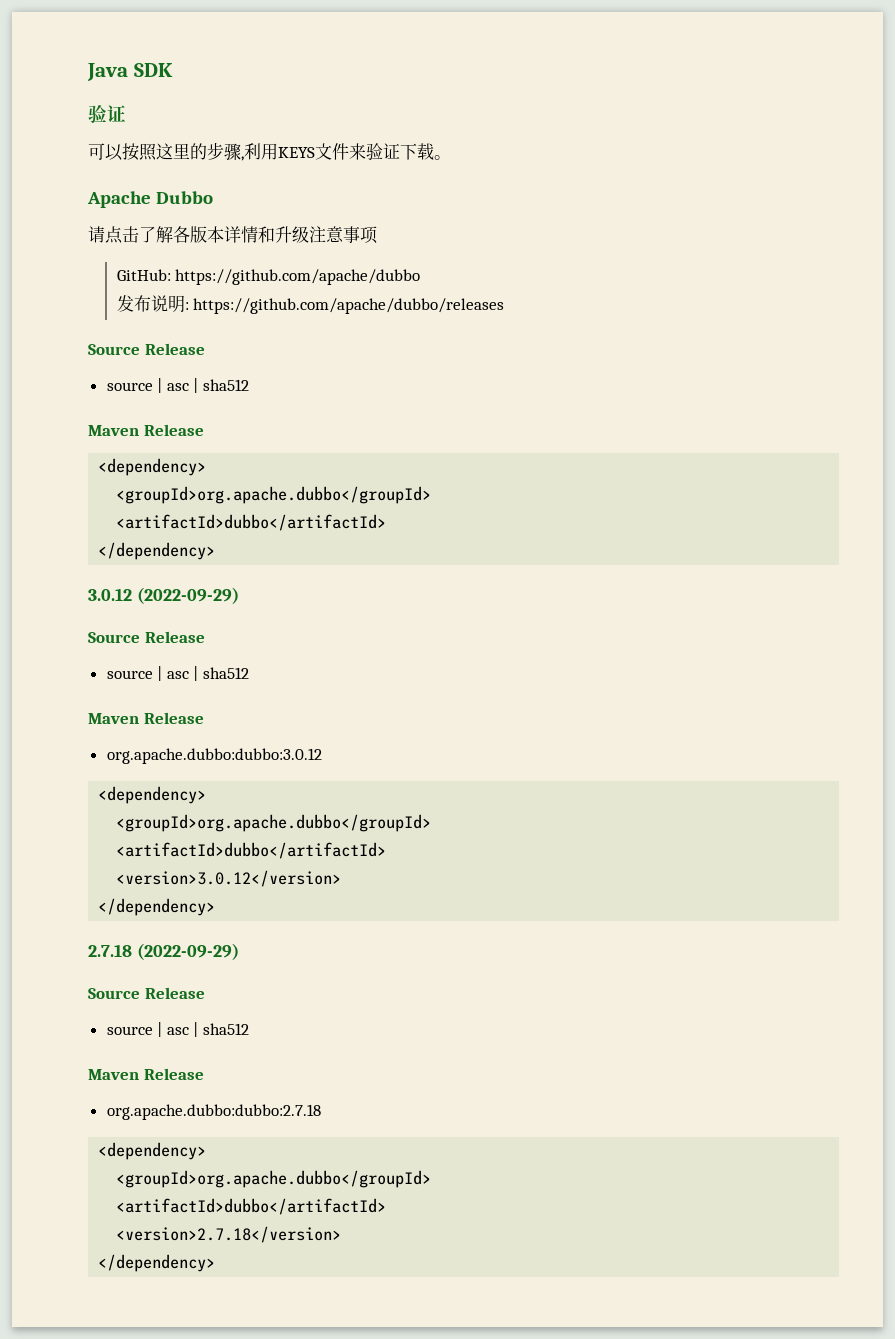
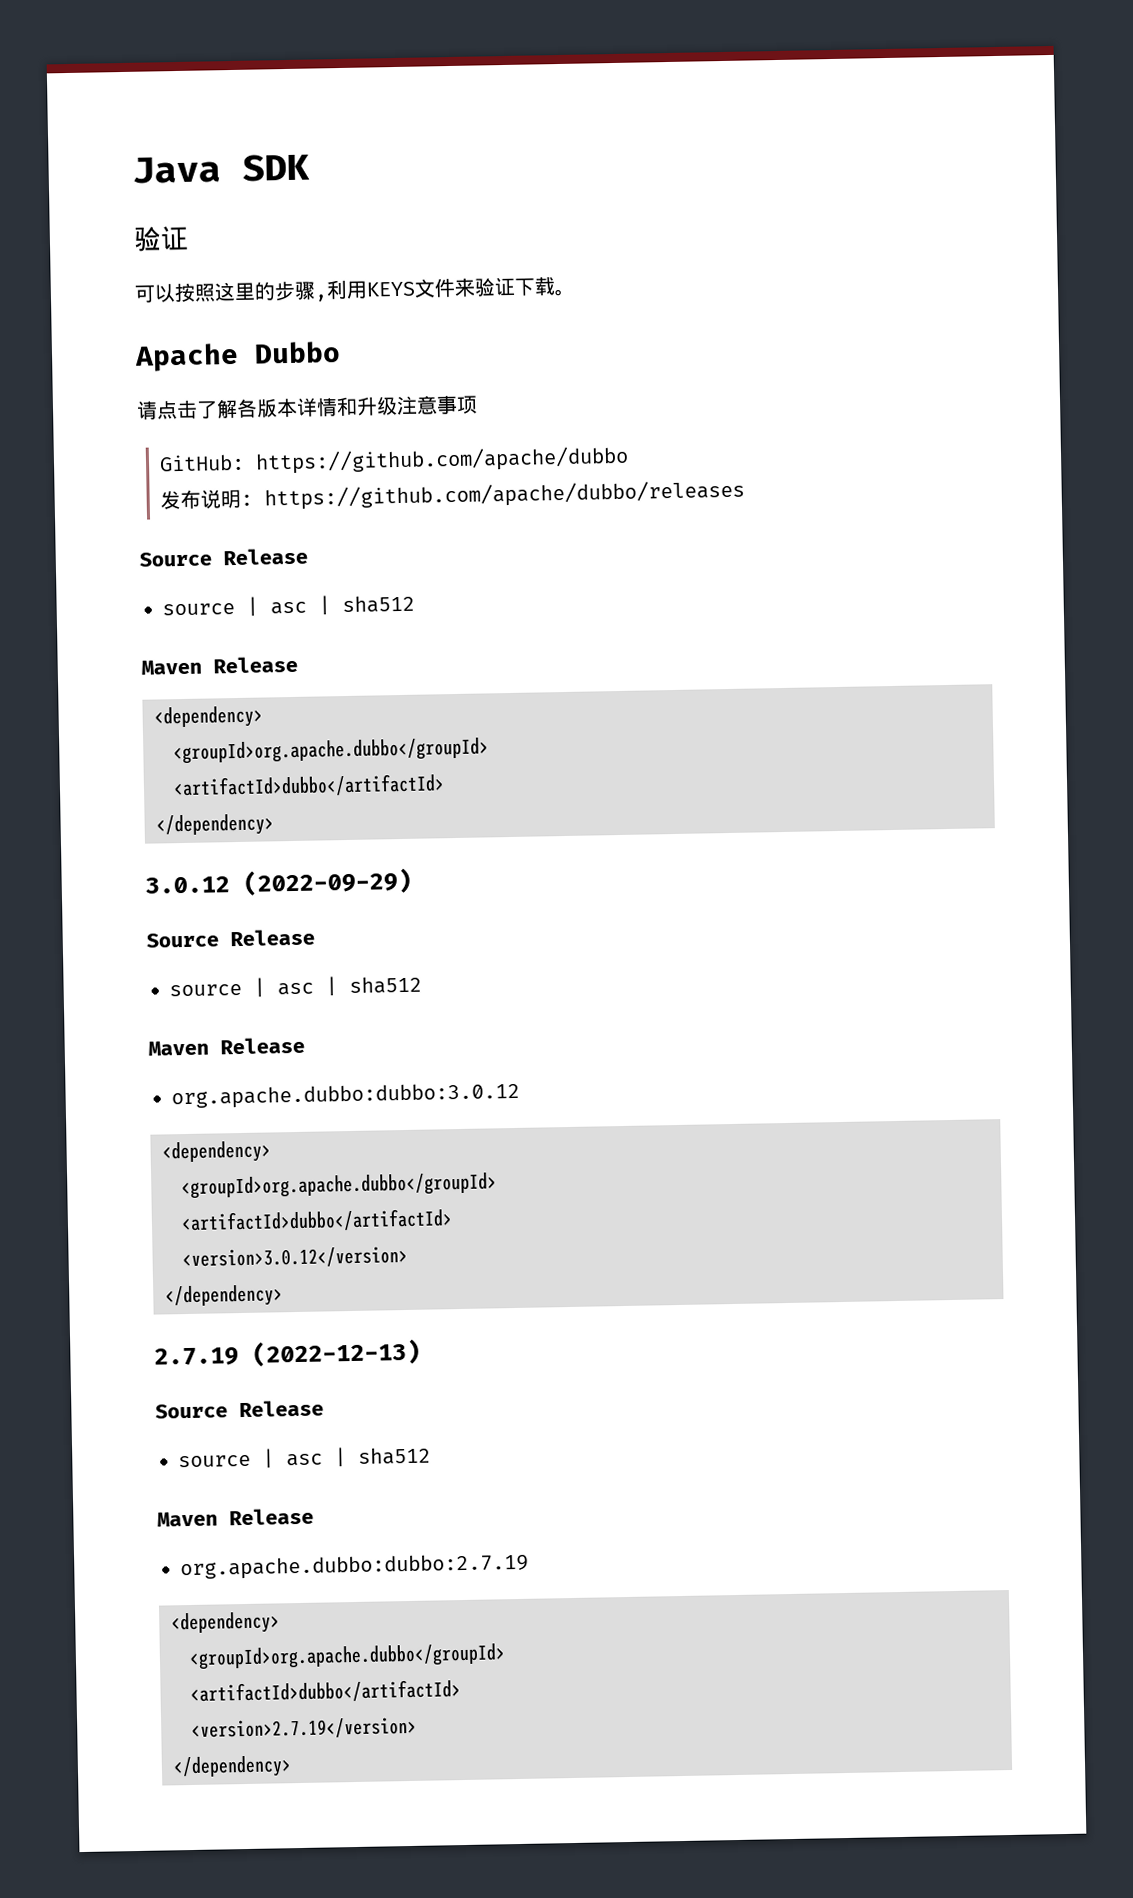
[88,943,239,960] [88,987,205,999] [106,1022,250,1037] [88,1068,204,1080] [106,1104,321,1120] [98,1142,207,1160] [116,1170,432,1188] [116,1198,387,1215] [116,1226,342,1243] 2.7.18 (2022-09-29) // Source Release // source | asc | sha512 // Maven Release // org.apache.dubbo:dubbo:2.7.18 // <dependency> // <groupId>org.apache.dubbo</groupId> // <artifactId>dubbo</artifactId> // <version>2.7.18</version> -> [154,1338,421,1367] [155,1399,324,1419] [178,1446,431,1468] [157,1507,314,1527] [180,1552,529,1581] [171,1611,280,1635] [189,1643,506,1671] [190,1679,461,1705] [191,1716,417,1741] 2.7.19 (2022-12-13) // Source Release // source | asc | sha512 // Maven Release // org.apache.dubbo:dubbo:2.7.19 // <dependency> // <groupId>org.apache.dubbo</groupId> // <artifactId>dubbo</artifactId> // <version>2.7.19</version>

